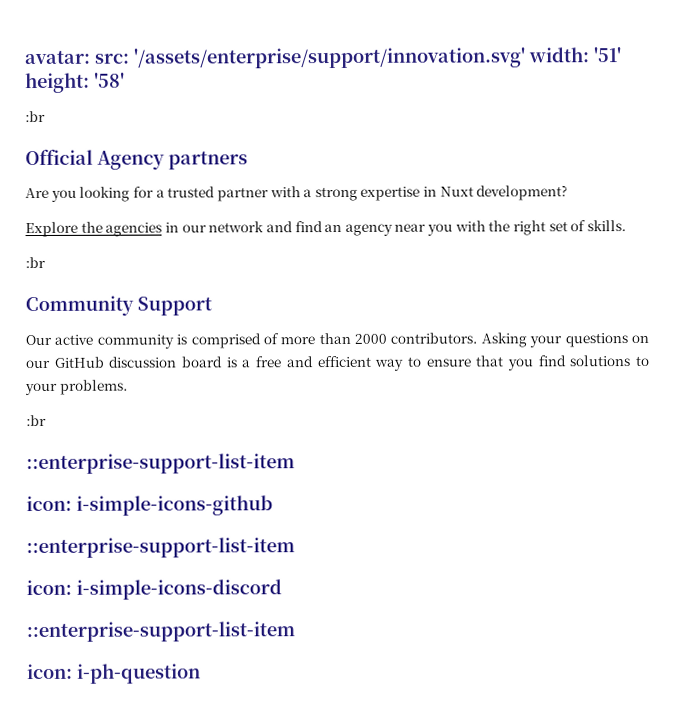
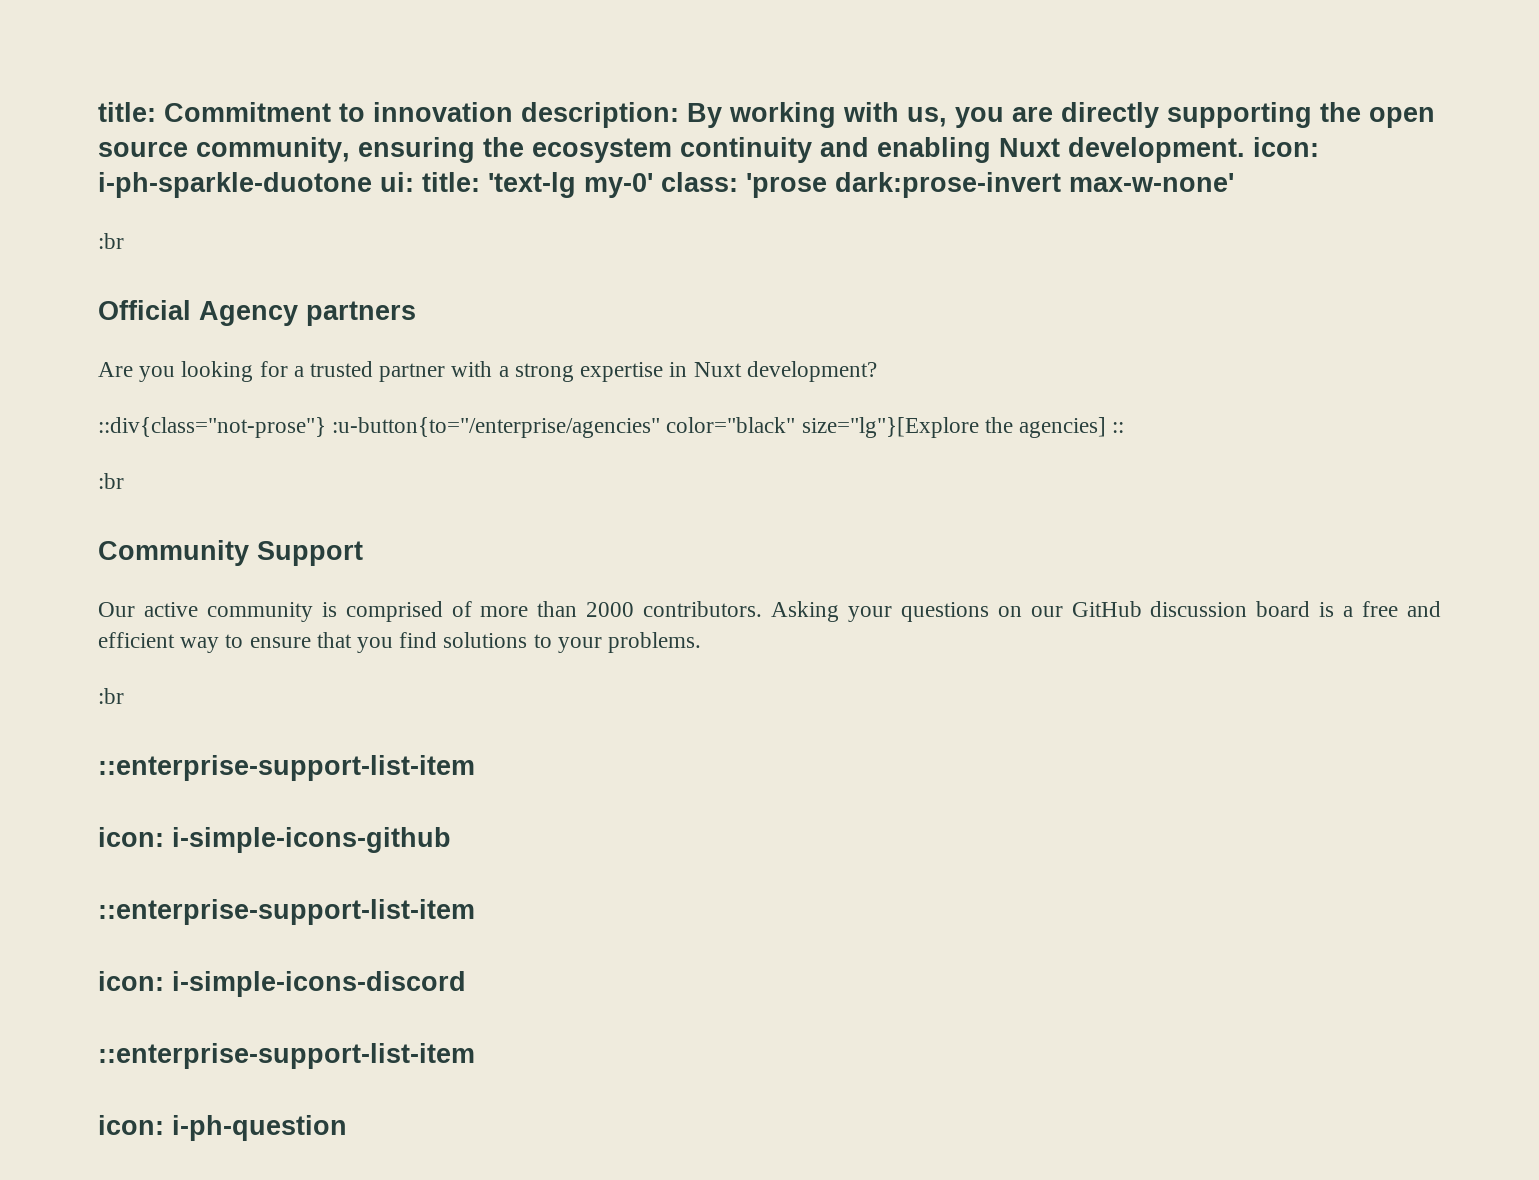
[24,47,622,69] [25,72,125,94] avatar: src: '/assets/enterprise/support/innovation.svg' width: '51' height: '58' -> [98,102,1435,128] [98,137,1319,163] [98,172,1234,198] title: Commitment to innovation description: By working with us, you are directly supporting the open source community, ensuring the ecosystem continuity and enabling Nuxt development. icon: i-ph-sparkle-duotone ui: title: 'text-lg my-0' class: 'prose dark:prose-invert max-w-none'
[25,220,626,238] Explore the agencies in our network and find an agency near you with the right set of skills. -> [98,417,1125,438] ::div{class="not-prose"} :u-button{to="/enterprise/agencies" color="black" size="lg"}[Explore the agencies] ::

